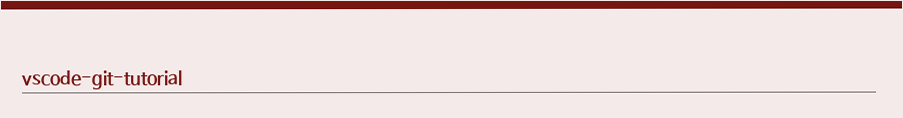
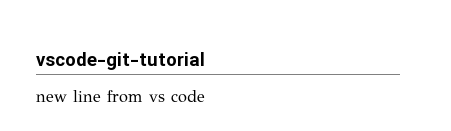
(183, 80) none -> [36,90,205,103] // new line from vs code

